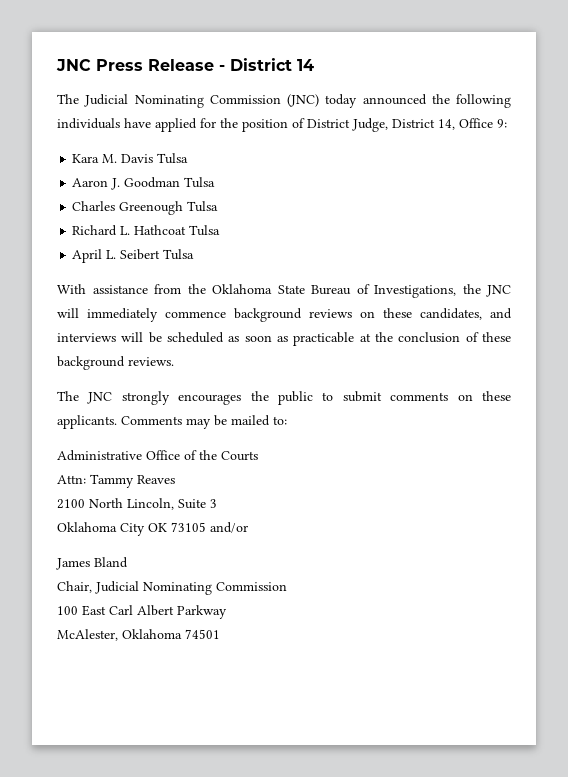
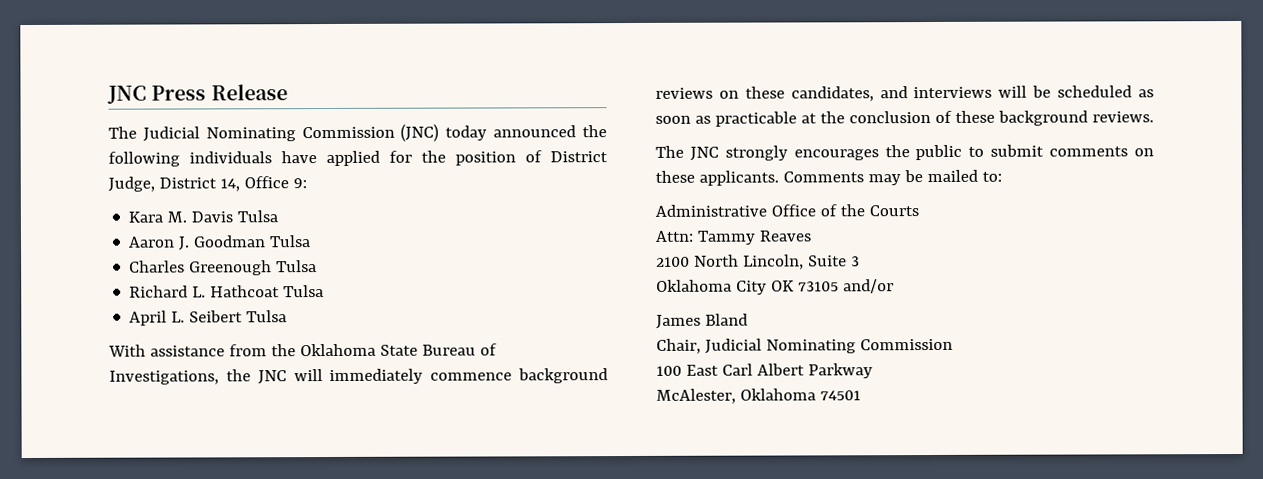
[219,58,314,71] - District 14 -> (288, 92) none

